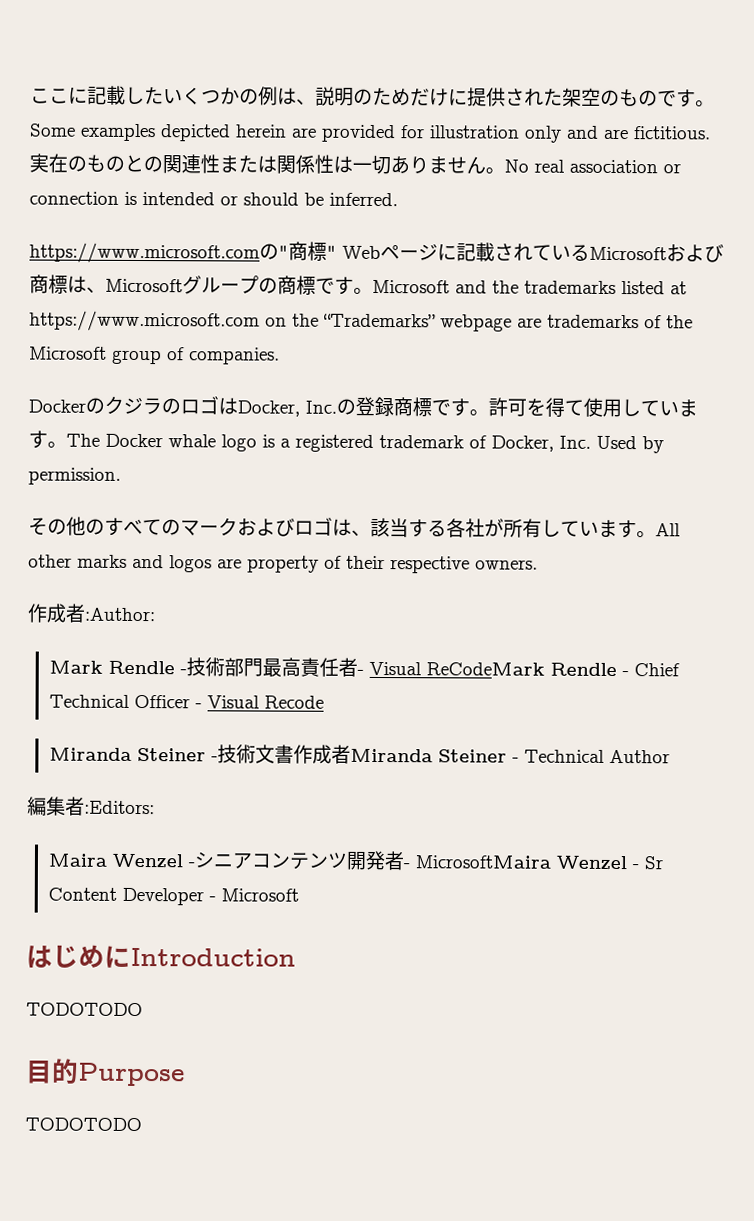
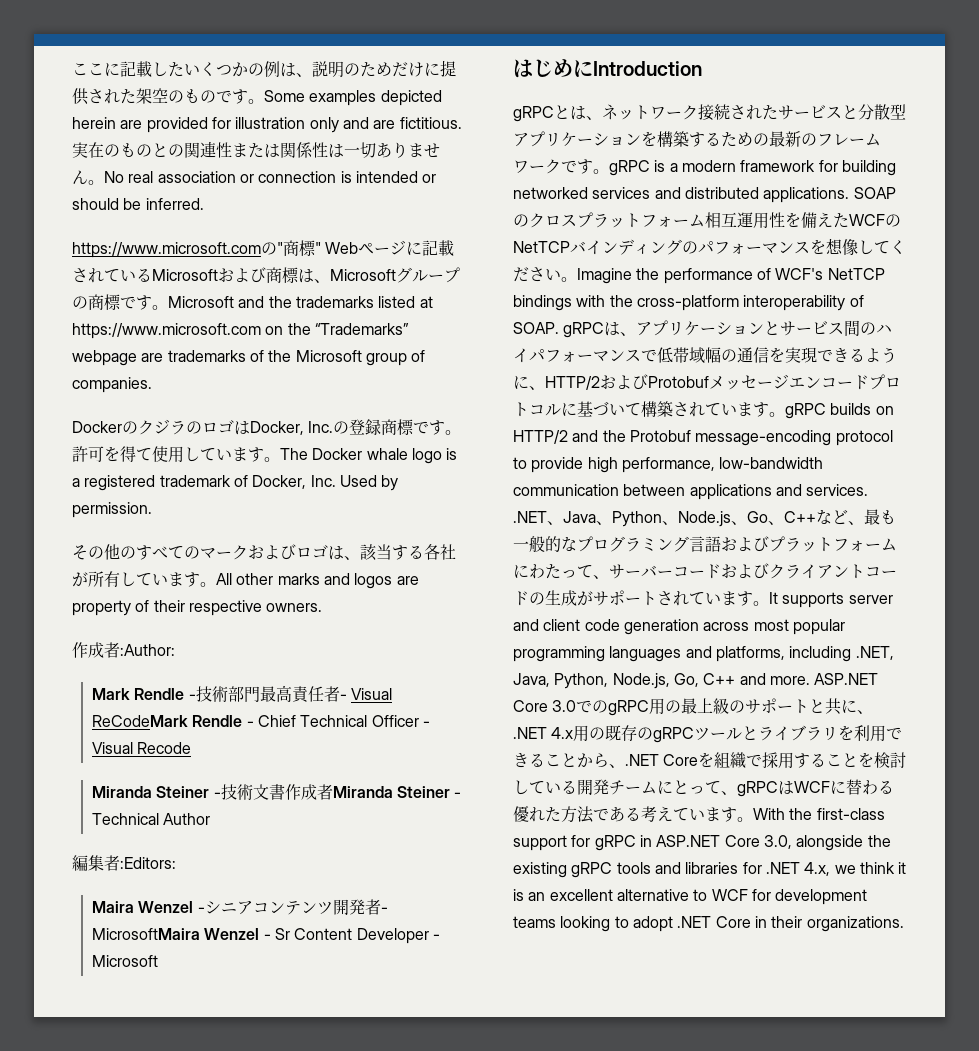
[26,1002,143,1017] [26,1058,185,1087] [25,1117,142,1132] TODOTODO // 目的Purpose // TODOTODO -> [513,104,906,122] [513,131,881,147] [513,159,896,176] [513,187,896,203] [513,212,901,229] [513,238,906,256] [513,267,885,284] [513,295,864,311] [513,320,893,338] [513,347,897,363] [513,374,901,390] [513,401,894,419] [513,430,893,446] [513,457,824,473] [513,484,869,500] [513,509,896,527] [513,536,897,552] [513,563,897,579] [513,590,893,608] [513,619,845,635] [513,646,894,662] [513,673,879,689] [513,698,874,716] [513,725,903,743] [513,752,907,769] [513,779,894,797] [513,806,885,823] [513,835,891,851] [513,862,907,878] [513,889,868,905] [513,916,904,932] gRPCとは、ネットワーク接続されたサービスと分散型アプリケーションを構築するための最新のフレームワークです。gRPC is a modern framework for building networked services and distributed applications. SOAPのクロスプラットフォーム相互運用性を備えたWCFのNetTCPバインディングのパフォーマンスを想像してください。Imagine the performance of WCF's NetTCP bindings with the cross-platform interoperability of SOAP. gRPCは、アプリケーションとサービス間のハイパフォーマンスで低帯域幅の通信を実現できるように、HTTP/2およびProtobufメッセージエンコードプロトコルに基づいて構築されています。gRPC builds on HTTP/2 and the Protobuf message-encoding protocol to provide high performance, low-bandwidth communication between applications and services. .NET、Java、Python、Node.js、Go、C++など、最も一般的なプログラミング言語およびプラットフォームにわたって、サーバーコードおよびクライアントコードの生成がサポートされています。It supports server and client code generation across most popular programming languages and platforms, including .NET, Java, Python, Node.js, Go, C++ and more. ASP.NET Core 3.0でのgRPC用の最上級のサポートと共に、.NET 4.x用の既存のgRPCツールとライブラリを利用できることから、.NET Coreを組織で採用することを検討している開発チームにとって、gRPCはWCFに替わる優れた方法である考えています。With the first-class support for gRPC in ASP.NET Core 3.0, alongside the existing gRPC tools and libraries for .NET 4.x, we think it is an excellent alternative to WCF for development teams looking to adopt .NET Core in their organizations.

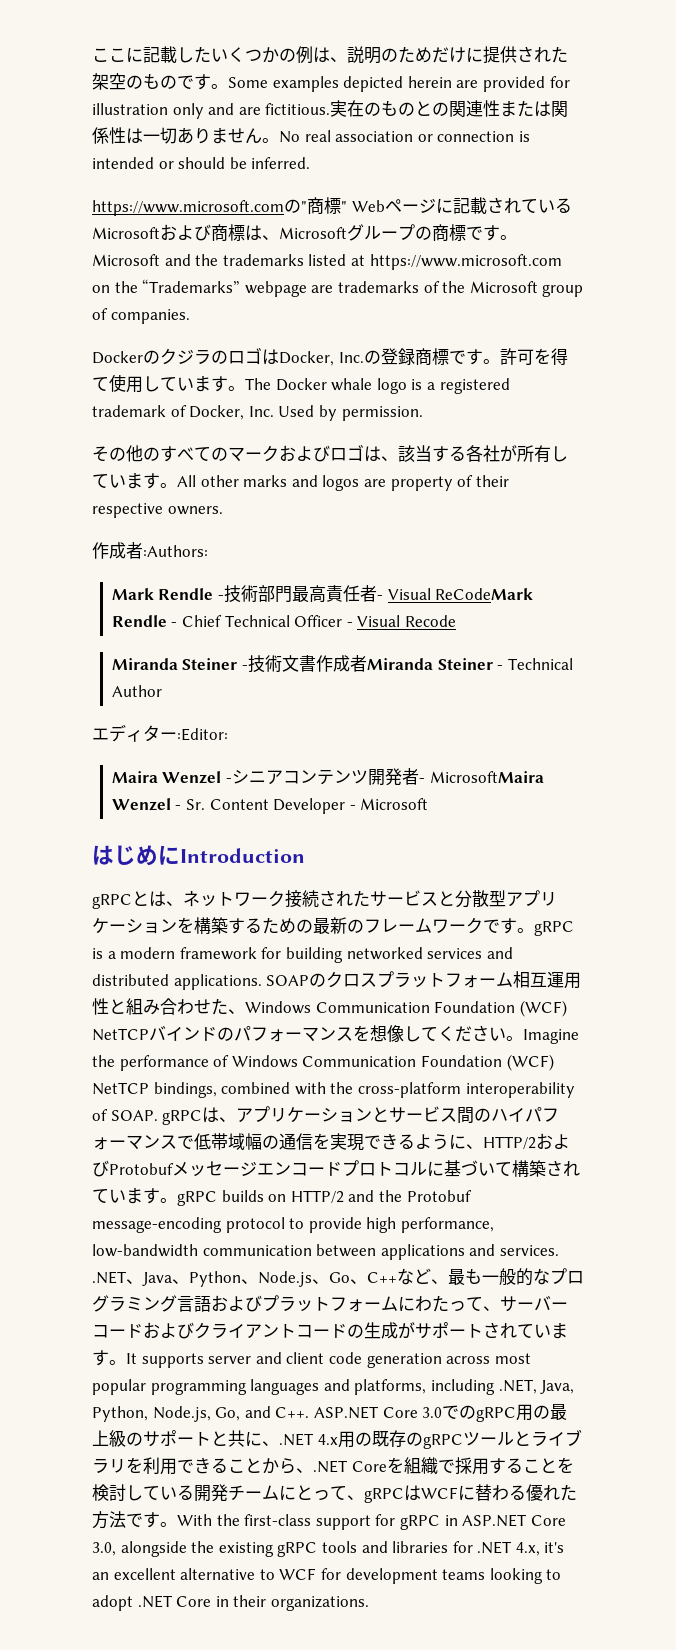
[120,644,175,656] :Author: -> [143,545,208,557] :Authors:
[72,855,176,871] 編集者:Editors: -> [92,724,228,742] エディター:Editor:
[275,928,291,940] Sr -> [186,799,206,810] Sr.
[785,212,901,228] を備えたWCFの -> [109,998,567,1017] と組み合わせた、Windows Communication Foundation (WCF)
[618,239,682,255] ディング -> [200,1027,217,1041] ド
[775,268,885,280] [513,295,572,311] WCF's NetTCP bindings -> [231,1054,554,1071] [92,1082,291,1098] Windows Communication Foundation (WCF) NetTCP bindings, combined
[703,673,810,685] C++ and more. -> [244,1406,310,1418] and C++.
[609,806,721,822] ある考えていま -> (143, 1520) none
[834,862,907,874] [513,889,524,901] we think it is -> [544,1542,565,1553] it's

